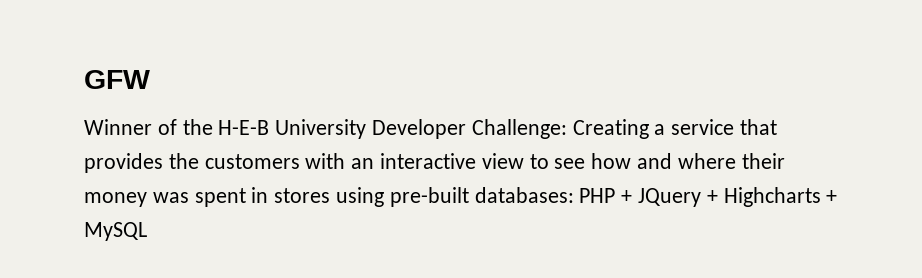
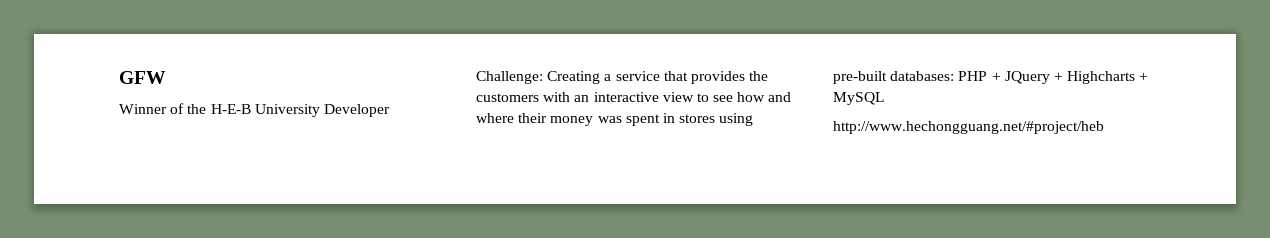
(147, 231) none -> [833,121,1104,134] // http://www.hechongguang.net/#project/heb

